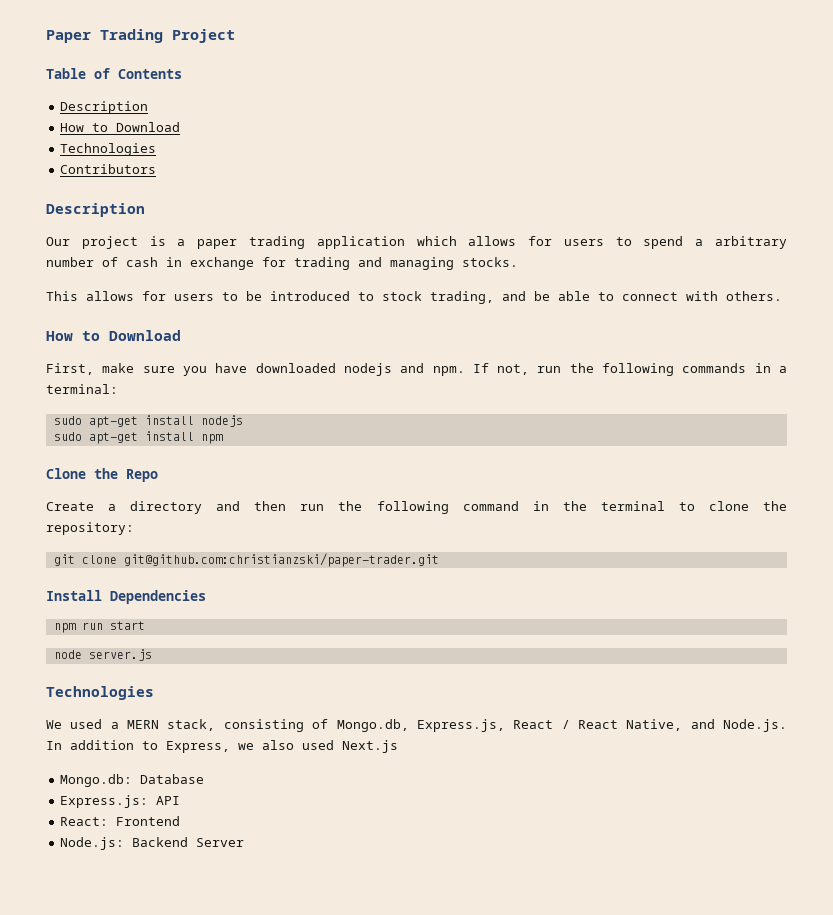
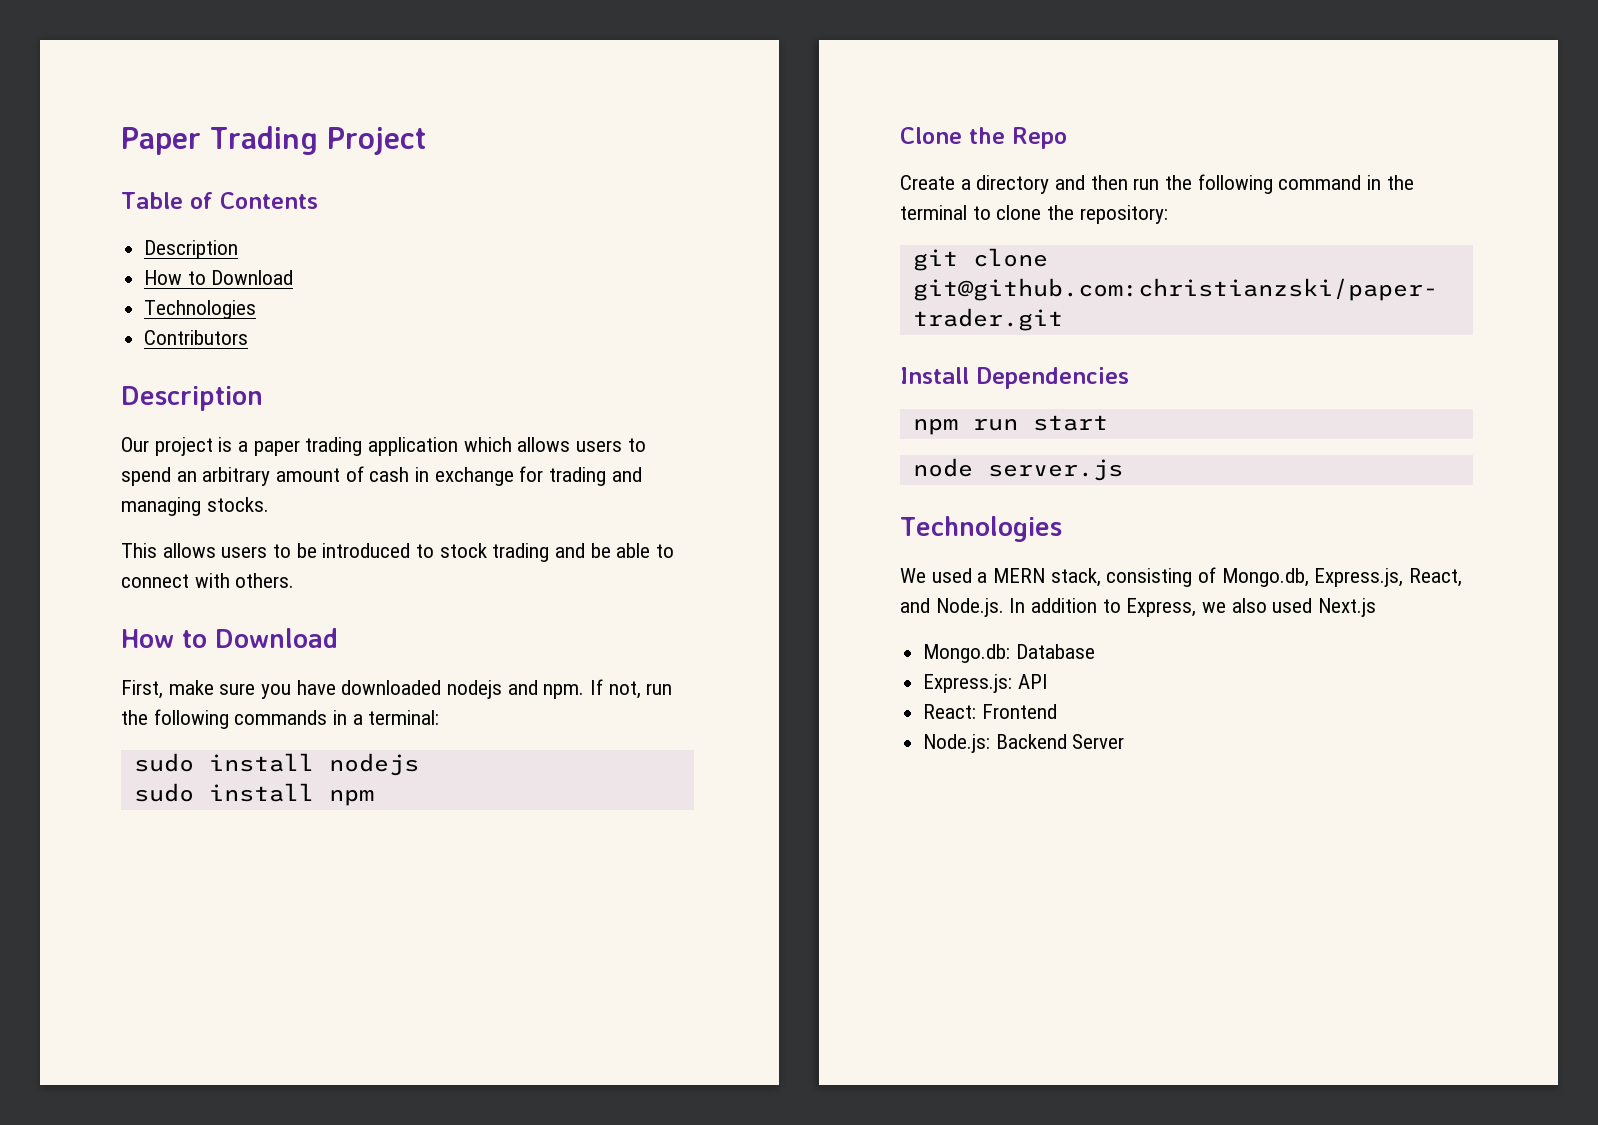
[528,236,553,246] for -> (571, 444) none
[695,236,788,249] [46,257,94,267] a arbitrary number -> [176,467,341,486] an arbitrary amount
[142,291,166,301] for -> (216, 550) none
[430,291,494,304] trading, -> [492,543,550,562] trading
[88,416,138,428] apt-get -> (194, 762) none
[88,432,138,444] apt-get -> (194, 792) none
[513,719,683,731] React / React Native, -> [1409,568,1463,587] React,

